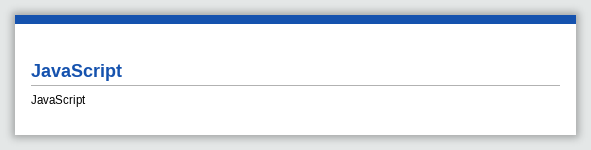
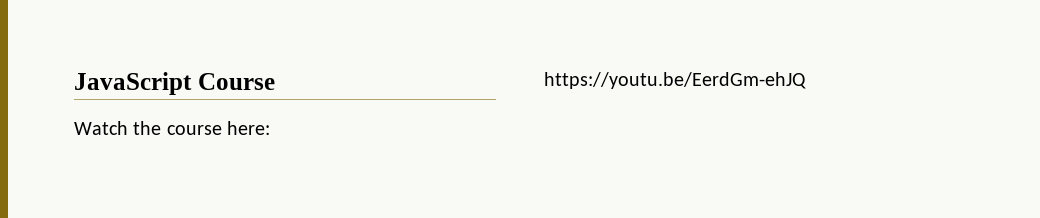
[31,64,122,81] [31,95,86,107] JavaScript // JavaScript -> [74,72,275,95] [74,121,271,135] [544,72,806,89] JavaScript Course // Watch the course here: https://youtu.be/EerdGm-ehJQ

